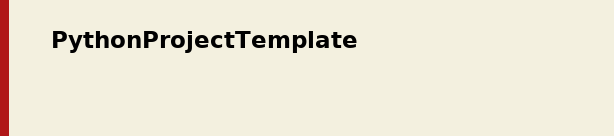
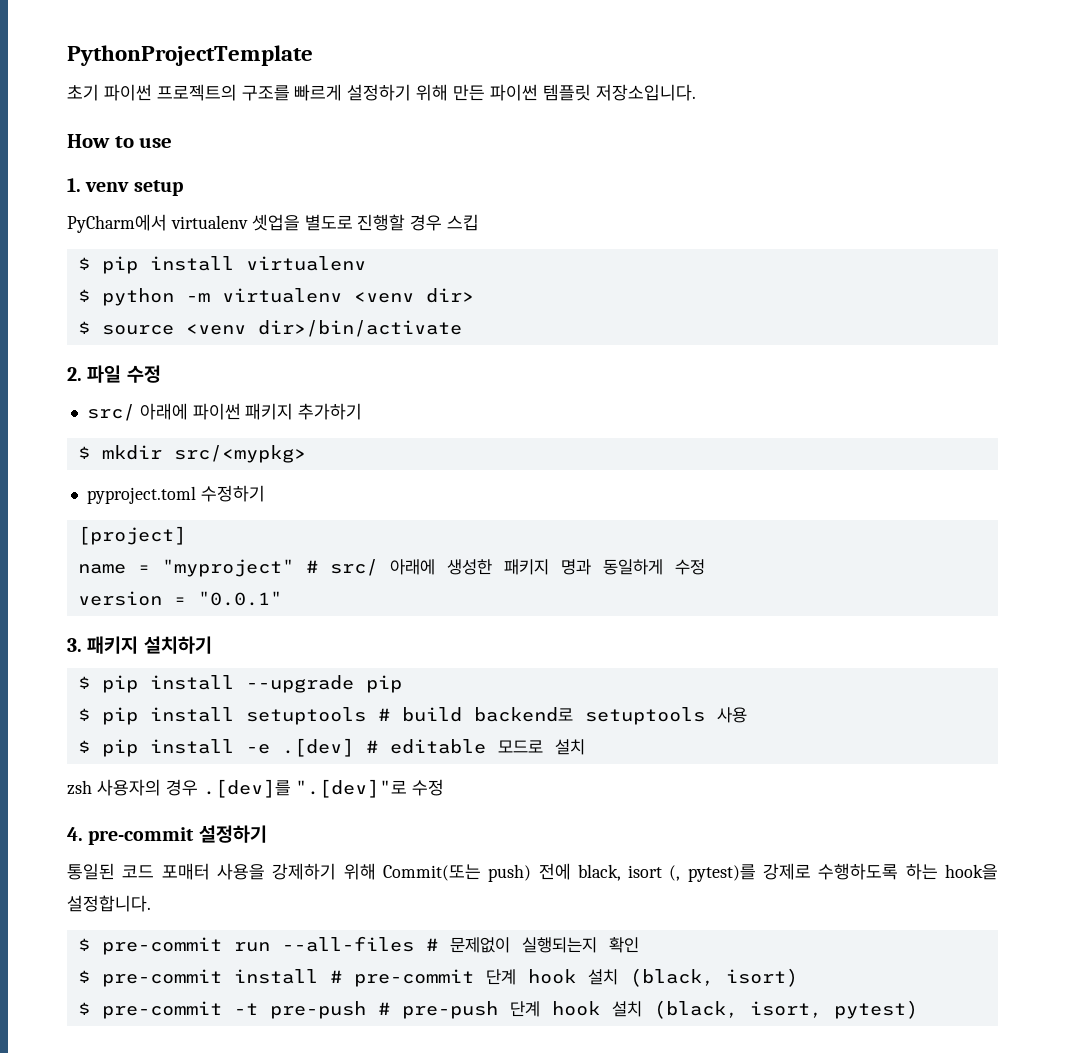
(358, 42) none -> [67,84,696,101] [67,134,173,148] [67,178,183,196] [67,214,480,233] [77,256,366,274] [77,288,474,306] [77,320,462,337] [67,365,161,383] [86,403,363,421] [77,445,306,463] [86,485,265,504] [77,526,186,545] [77,559,705,577] [77,591,282,606] [67,636,212,654] [77,675,402,693] [77,707,747,725] [77,738,585,757] [67,779,445,798] [67,825,267,845] [67,863,998,882] [67,895,151,912] [77,936,639,955] [77,968,798,987] [77,1000,918,1019] // 초기 파이썬 프로젝트의 구조를 빠르게 설정하기 위해 만든 파이썬 템플릿 저장소입니다. // How to use // 1. venv setup // PyCharm에서 virtualenv 셋업을 별도로 진행할 경우 스킵 // $ pip install virtualenv // $ python -m virtualenv <venv dir> // $ source <venv dir>/bin/activate // 2. 파일 수정 // src/ 아래에 파이썬 패키지 추가하기 // $ mkdir src/<mypkg> // pyproject.toml 수정하기 // [project] // name = "myproject" # src/ 아래에 생성한 패키지 명과 동일하게 수정 // version = "0.0.1" // 3. 패키지 설치하기 // $ pip install --upgrade pip // $ pip install setuptools # build backend로 setuptools 사용 // $ pip install -e .[dev] # editable 모드로 설치 // zsh 사용자의 경우 .[dev]를 ".[dev]"로 수정 // 4. pre-commit 설정하기 // 통일된 코드 포매터 사용을 강제하기 위해 Commit(또는 push) 전에 black, isort (, pytest)를 강제로 수행하도록 하는 hook을 설정합니다. // $ pre-commit run --all-files # 문제없이 실행되는지 확인 // $ pre-commit install # pre-commit 단계 hook 설치 (black, isort) // $ pre-commit -t pre-push # pre-push 단계 hook 설치 (black, isort, pytest)

